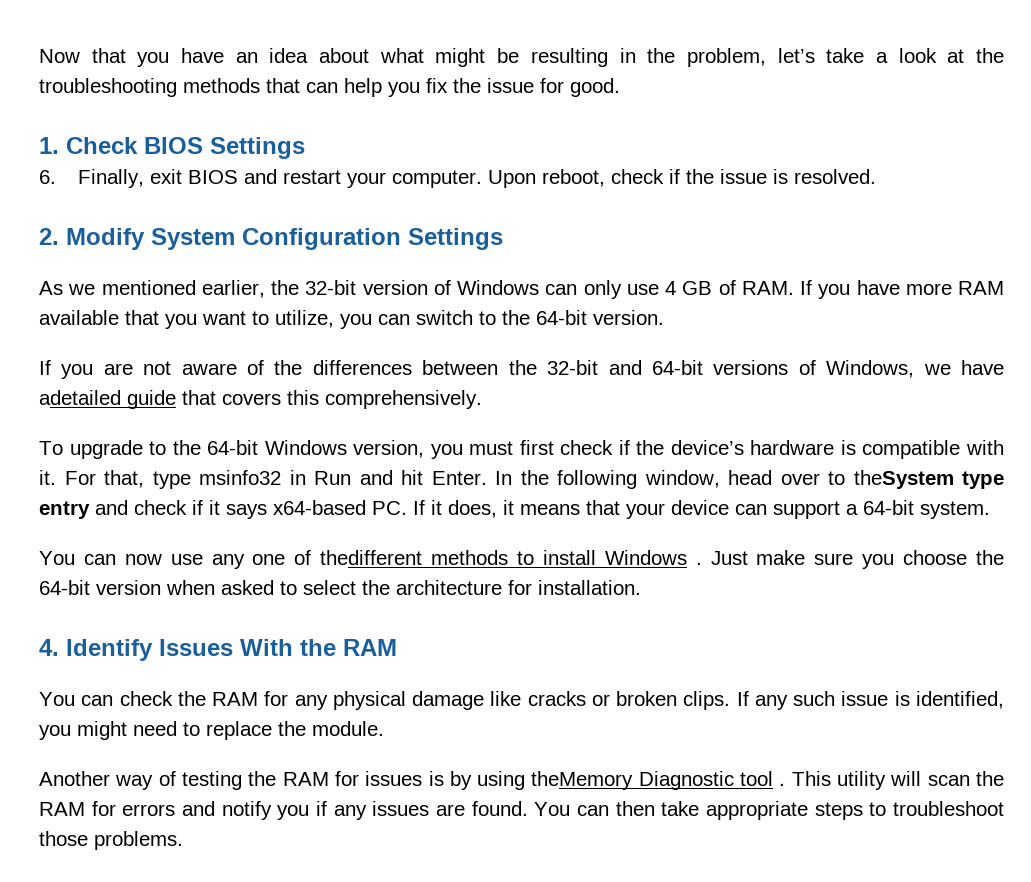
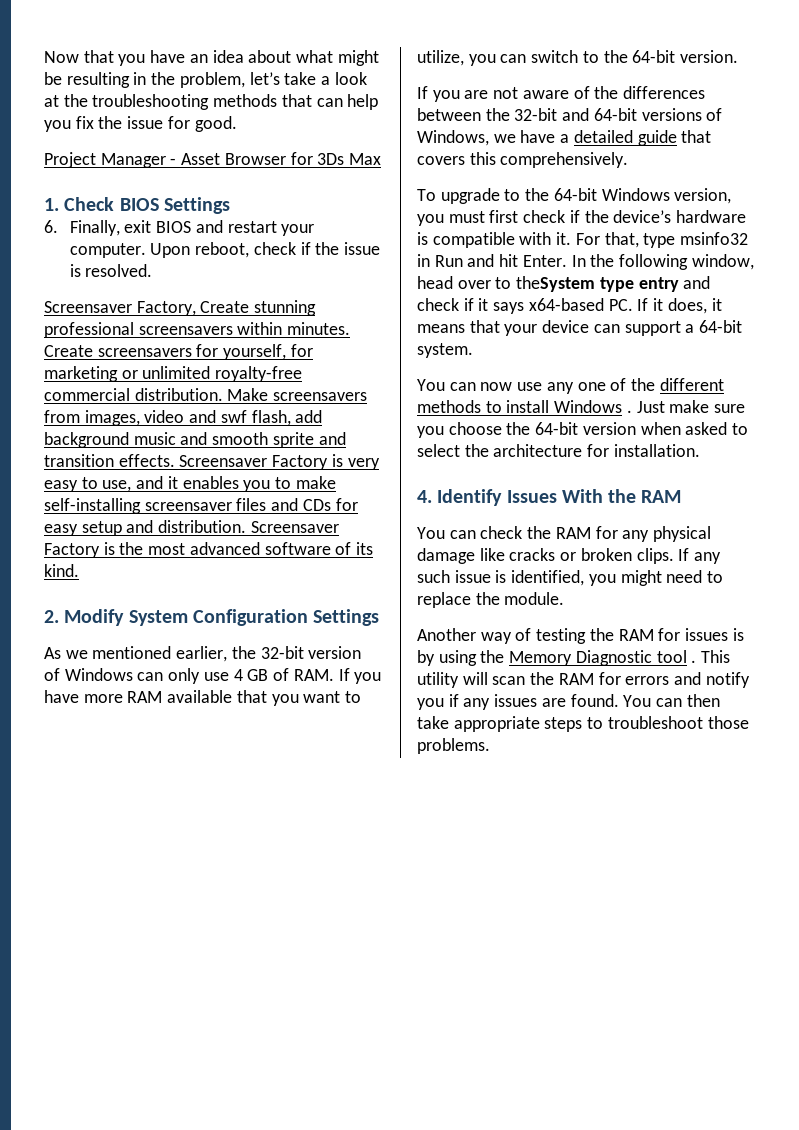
(620, 87) none -> [44,152,382,168] // Project Manager - Asset Browser for 3Ds Max
(877, 176) none -> [44,300,317,316] [44,322,351,338] [44,344,313,360] [44,366,303,382] [44,388,368,401] [44,410,323,426] [44,432,346,448] [44,454,380,470] [44,476,336,492] [44,498,358,514] [44,520,339,536] [44,542,374,558] [44,564,79,577] // Screensaver Factory, Create stunning professional screensavers within minutes. Create screensavers for yourself, for marketing or unlimited royalty-free commercial distribution. Make screensavers from images, video and swf flash, add background music and smooth sprite and transition effects. Screensaver Factory is very easy to use, and it enables you to make self-installing screensaver files and CDs for easy setup and distribution. Screensaver Factory is the most advanced software of its kind.
[39,390,121,405] adetailed -> [560,130,633,143] a detailed
[320,550,423,565] thedifferent -> [631,378,724,391] the different
[531,771,634,790] theMemory -> [480,650,573,666] the Memory

